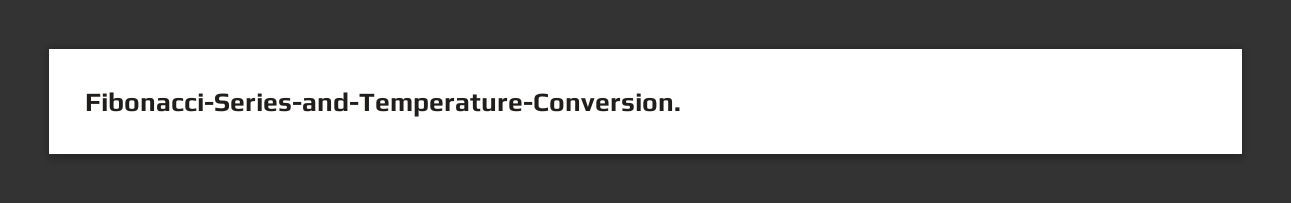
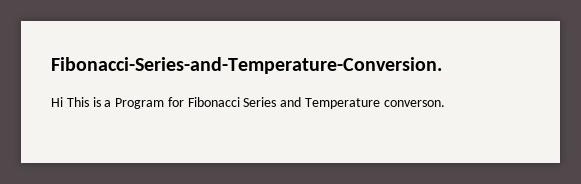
(681, 104) none -> [51,97,445,109] // Hi This is a Program for Fibonacci Series and Temperature converson.

